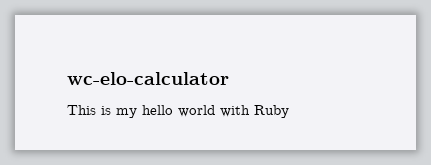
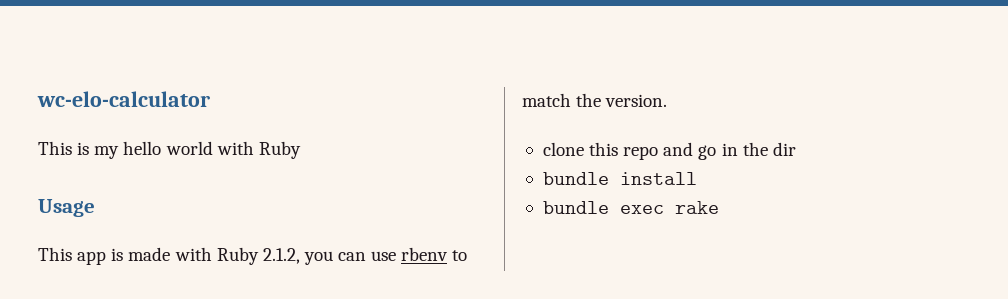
(289, 111) none -> [38,199,95,217] [38,247,468,265] [522,93,668,107] [542,142,796,160] [542,172,697,185] [542,201,719,214] // Usage // This app is made with Ruby 2.1.2, you can use rbenv to match the version. // clone this repo and go in the dir // bundle install // bundle exec rake

